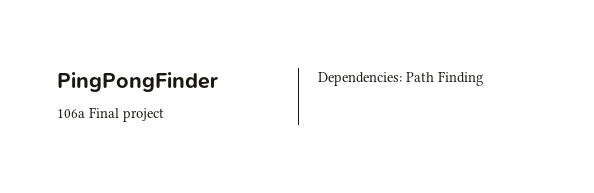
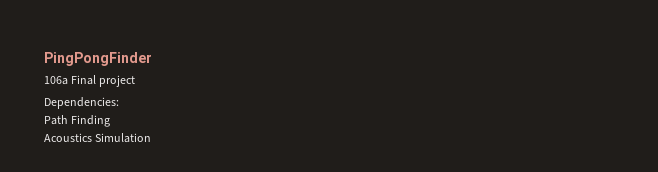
(402, 79) none -> (119, 103) //
(483, 78) none -> [44,133,152,143] // Acoustics Simulation

